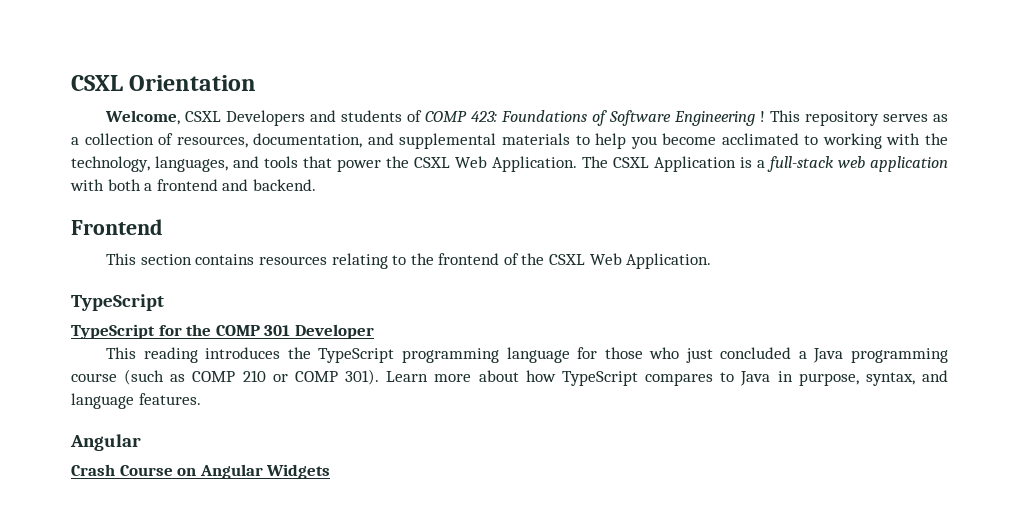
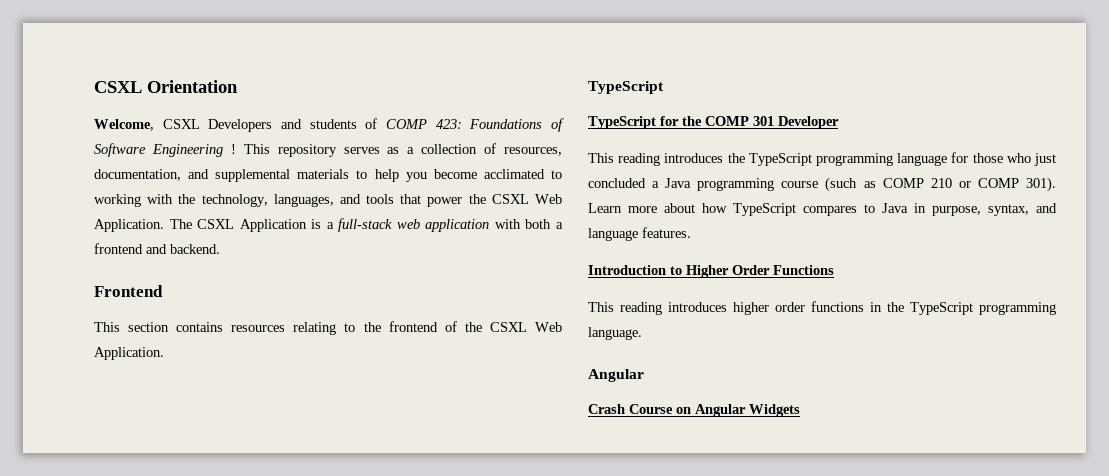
(201, 399) none -> [588,265,834,278] [588,301,1056,315] [588,327,642,340] // Introduction to Higher Order Functions // This reading introduces higher order functions in the TypeScript programming language.

